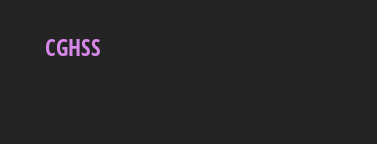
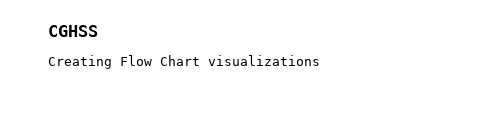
(101, 47) none -> [48,55,320,69] // Creating Flow Chart visualizations

